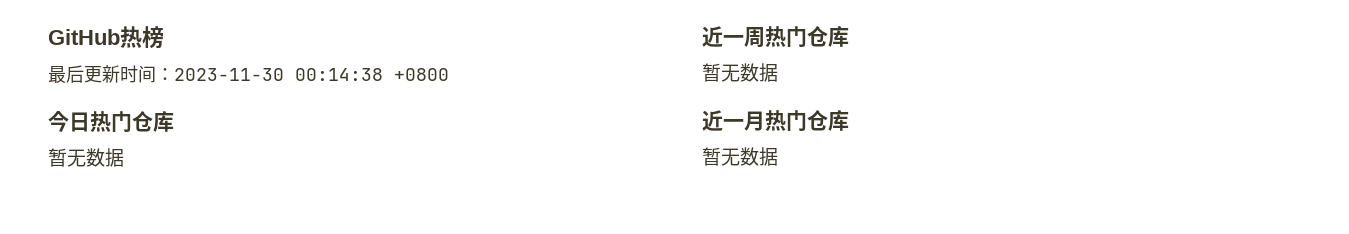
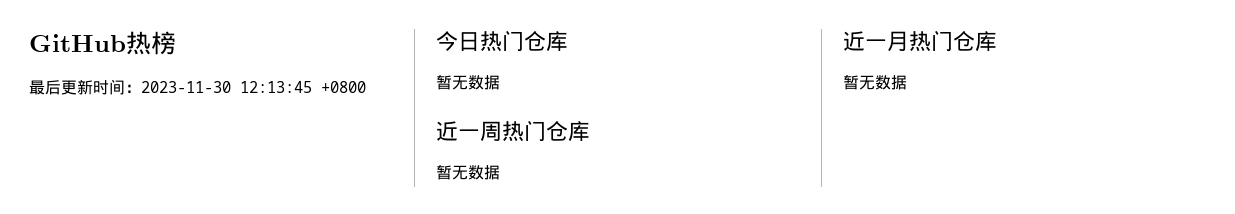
[295,68,383,81] 00:14:38 -> [240,81,312,93] 12:13:45

